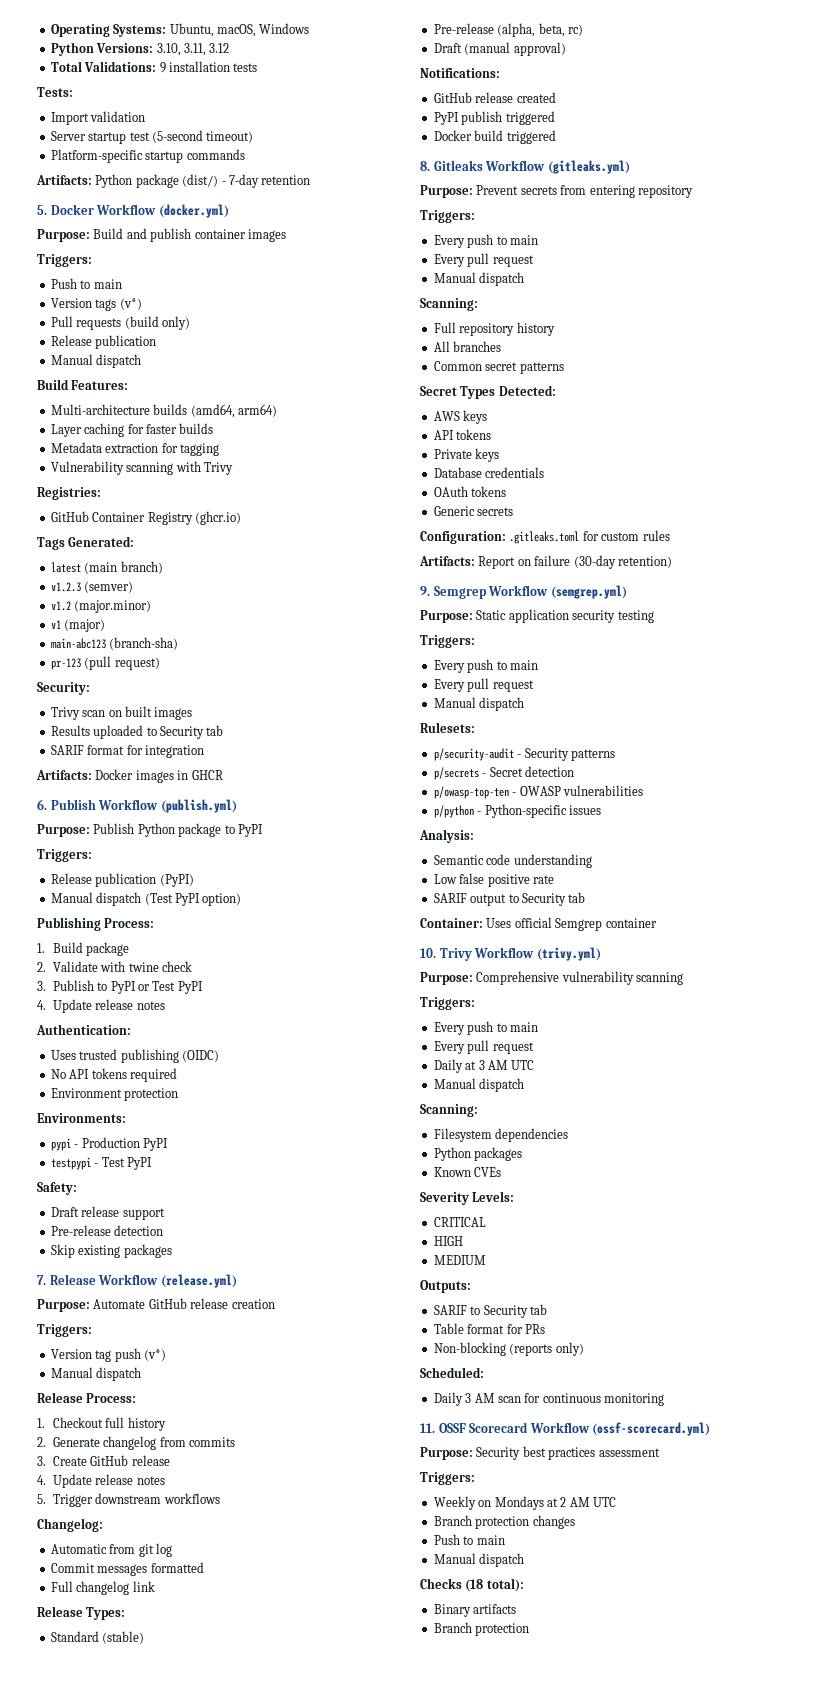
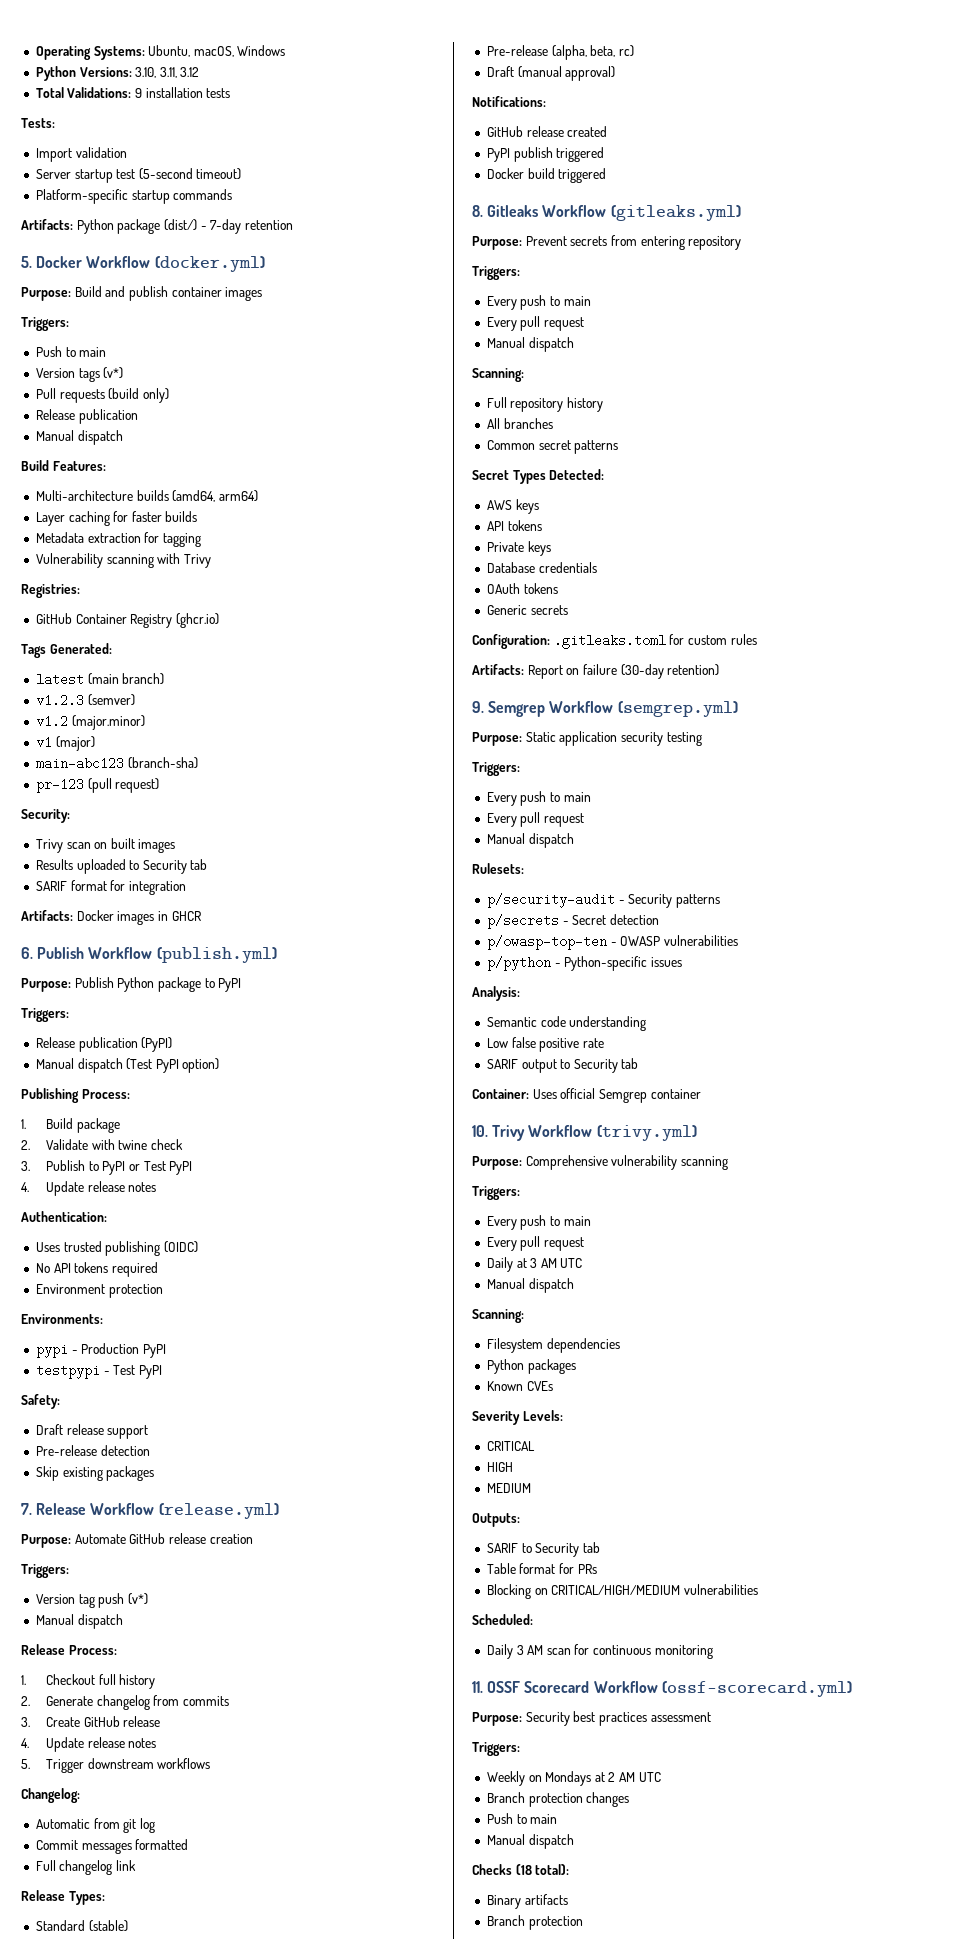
[433,1342,584,1356] Non-blocking (reports only) -> [486,1584,758,1599] Blocking on CRITICAL/HIGH/MEDIUM vulnerabilities

